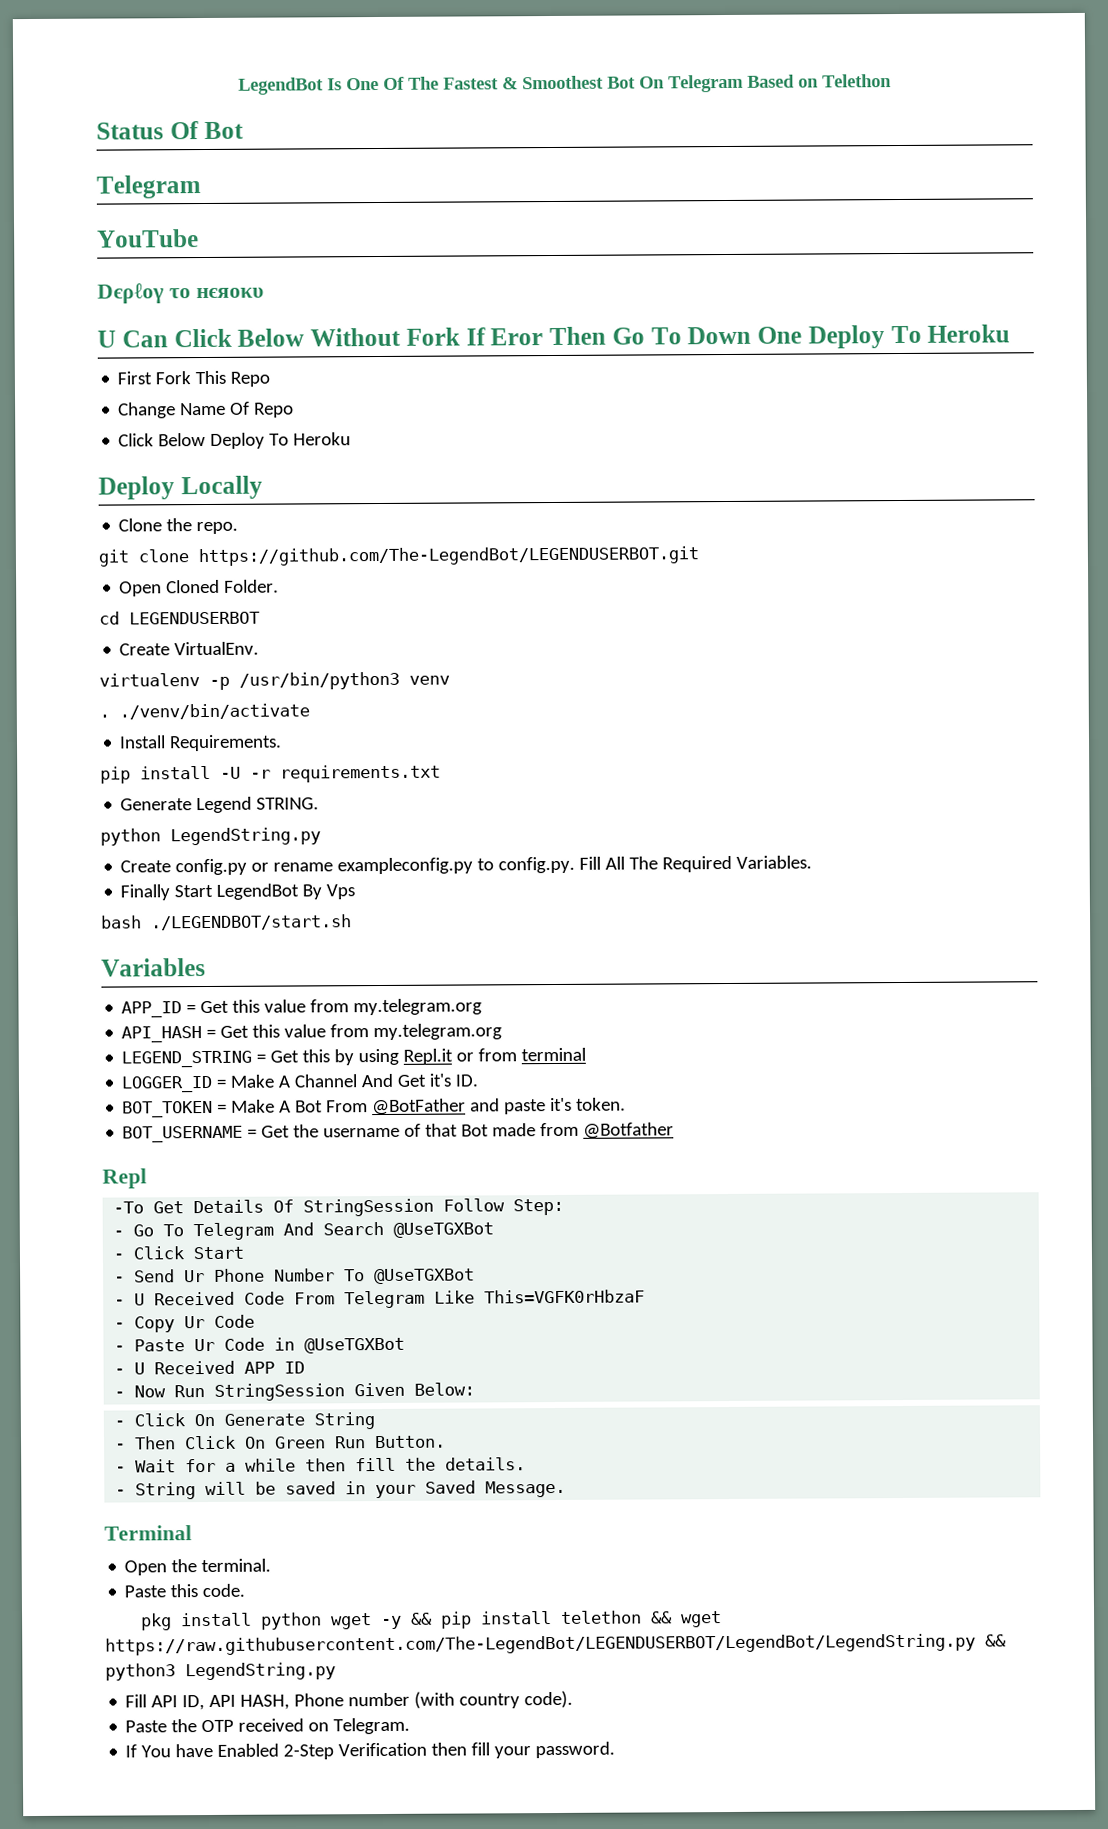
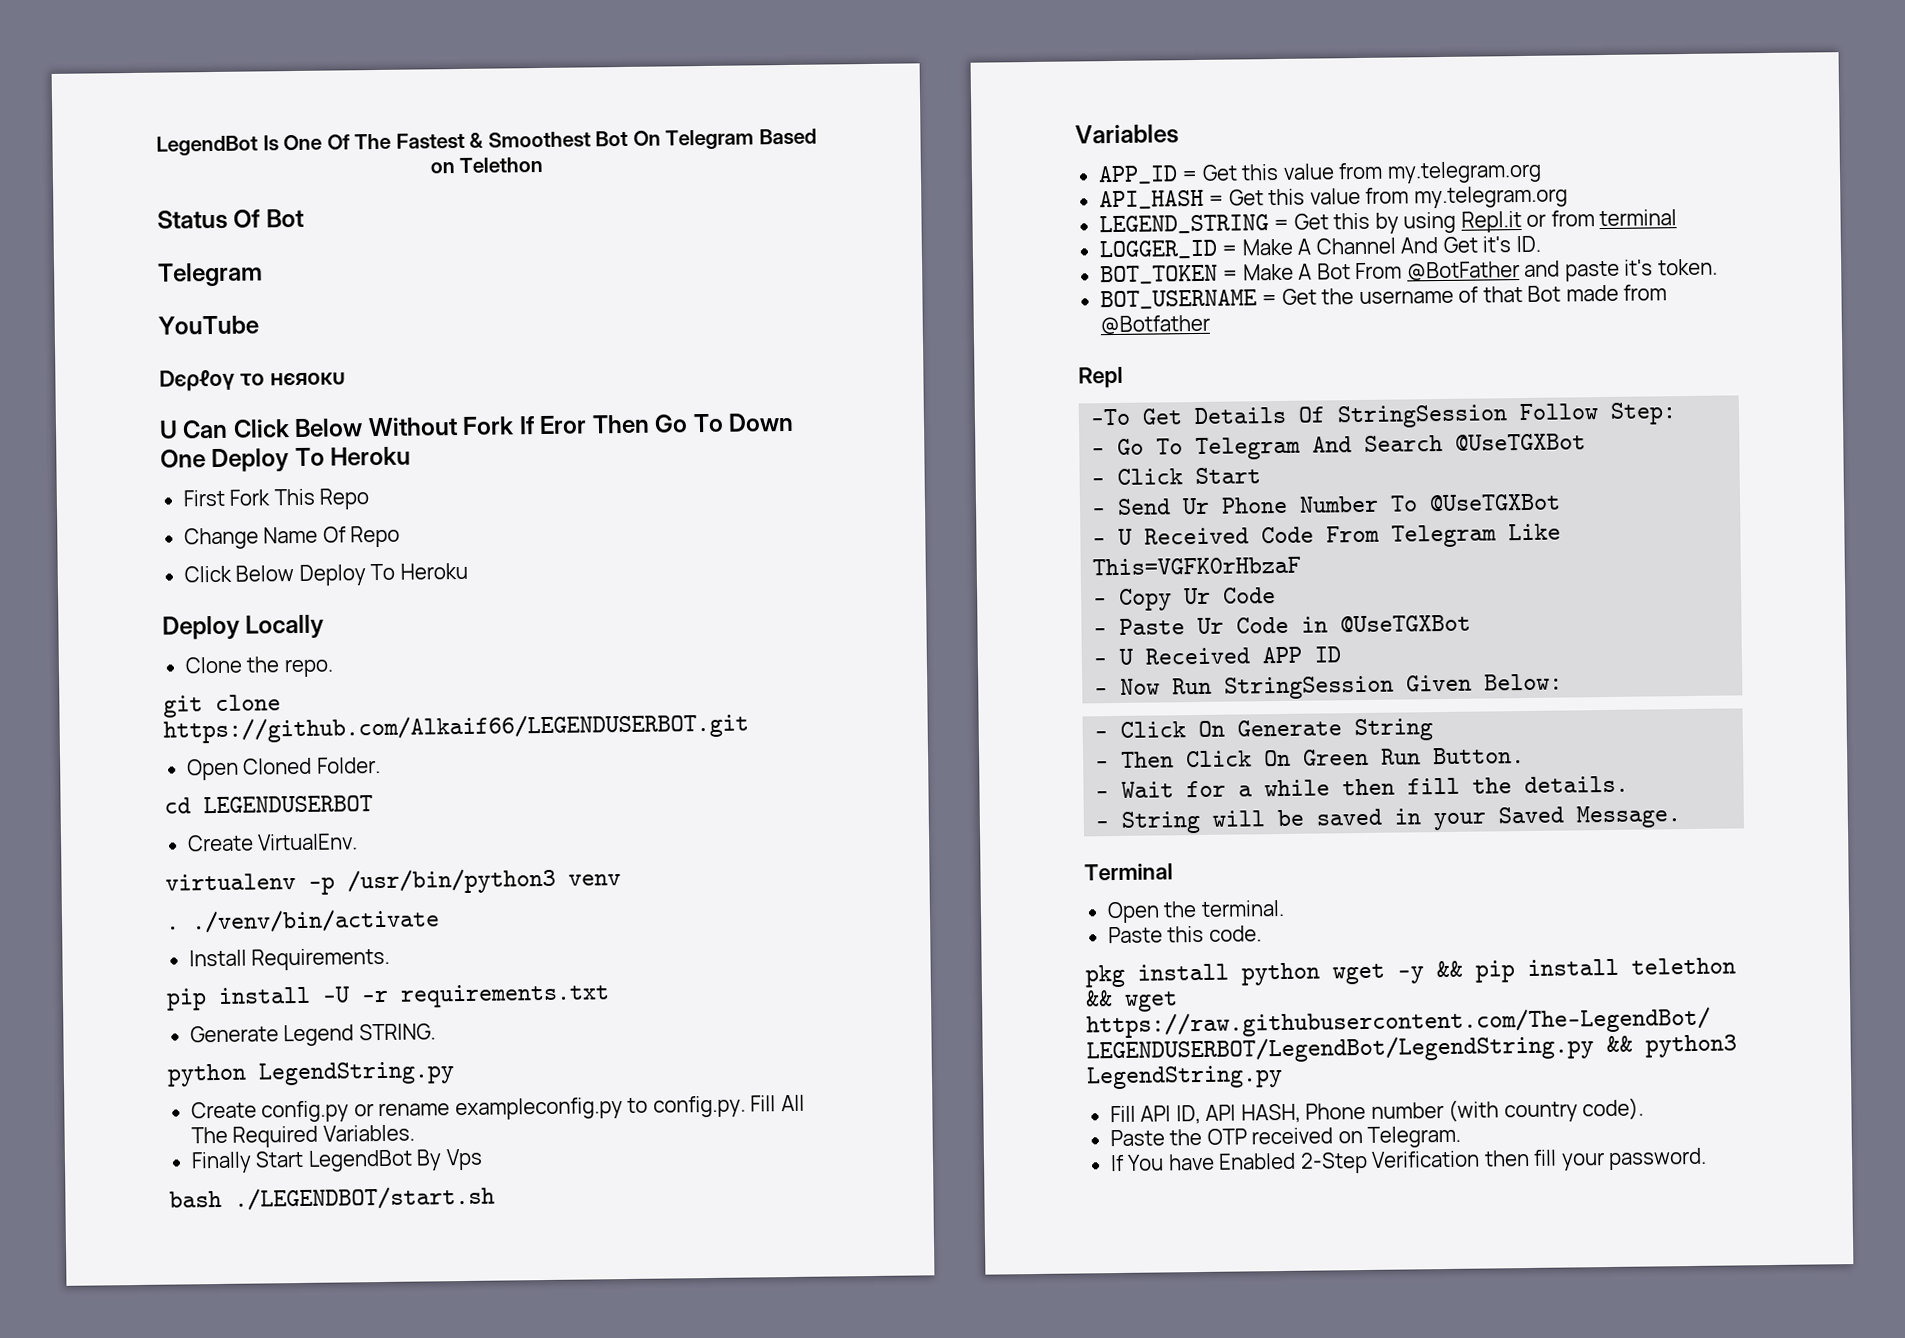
[198,546,699,567] https://github.com/The-LegendBot/LEGENDUSERBOT.git -> [163,712,749,744] https://github.com/Alkaif66/LEGENDUSERBOT.git

